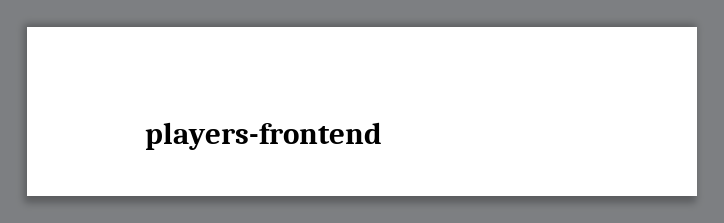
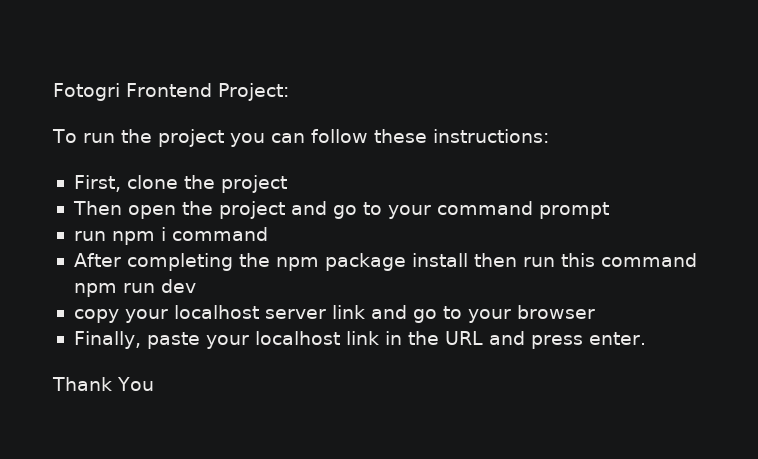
[145,122,382,150] players-frontend -> [53,83,289,101] [52,129,549,147] [73,175,287,193] [72,201,609,219] [73,227,268,245] [73,253,697,271] [73,279,196,297] [73,305,595,323] [73,331,646,349] [52,377,154,391] Fotogri Frontend Project: // To run the project you can follow these instructions: // First, clone the project // Then open the project and go to your command prompt // run npm i command // After completing the npm package install then run this command npm run dev // copy your localhost server link and go to your browser // Finally, paste your localhost link in the URL and press enter. // Thank You

